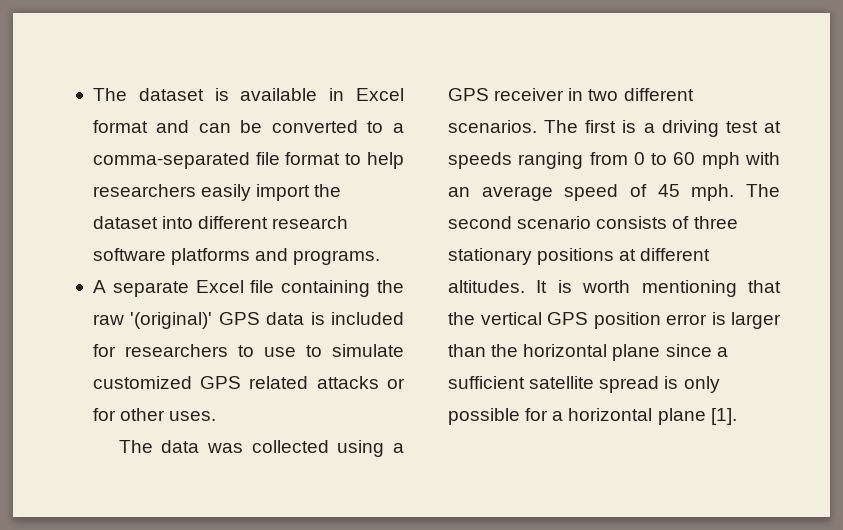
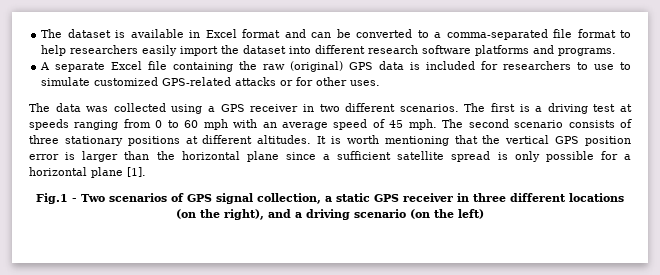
[130,312,213,329] '(original)' -> [290,61,344,72] (original)
[200,376,309,389] GPS related -> [162,77,232,86] GPS-related
(737, 416) none -> [36,193,624,204] [176,209,484,220] // Fig.1 - Two scenarios of GPS signal collection, a static GPS receiver in three different locations (on the right), and a driving scenario (on the left)

